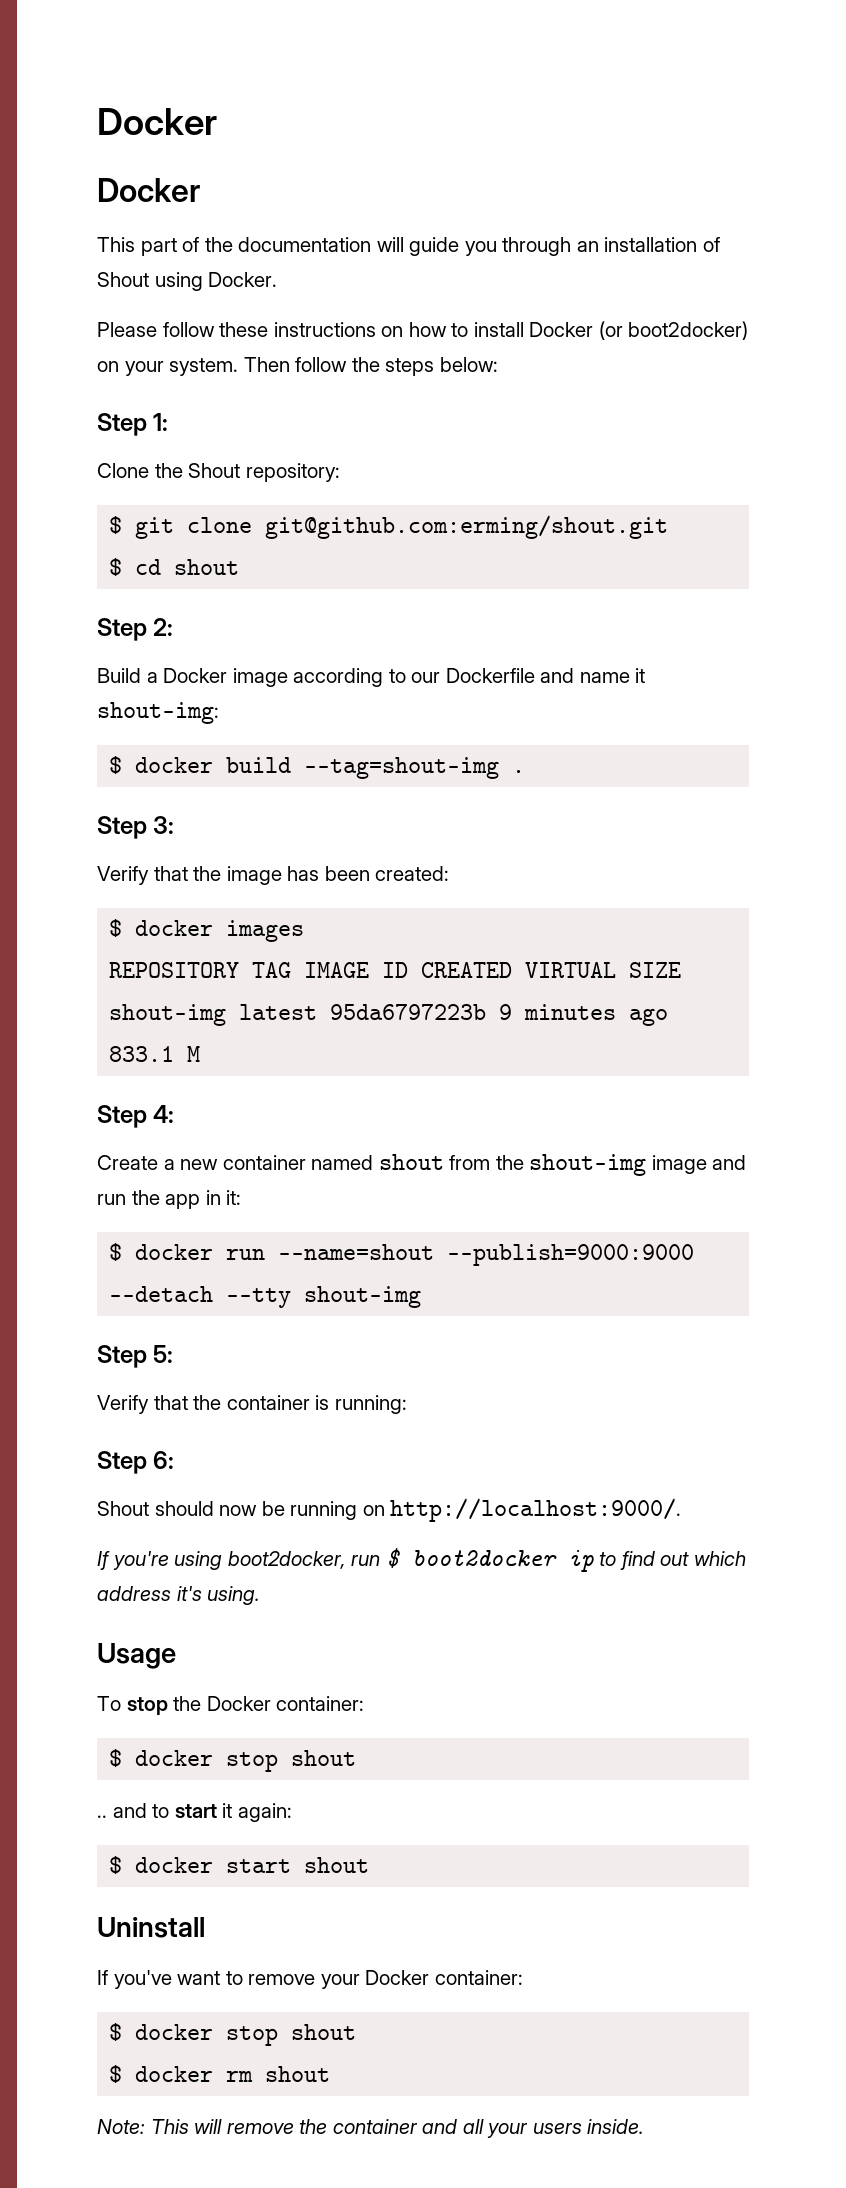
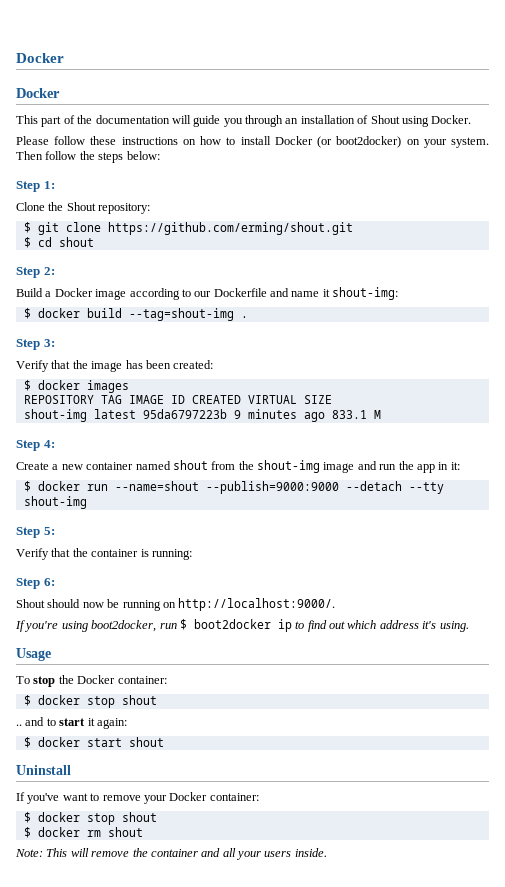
[265,515,669,539] git@github.com:erming/shout.git -> [107,222,353,235] https://github.com/erming/shout.git

